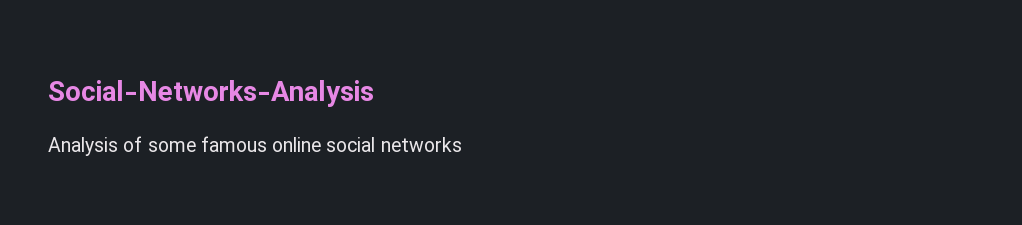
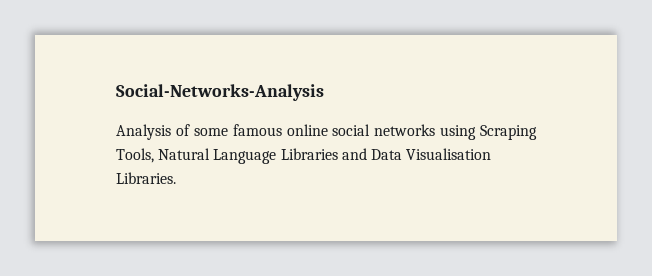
(462, 144) none -> [440,125,537,140] [116,148,492,164] [116,172,176,184] using Scraping Tools, Natural Language Libraries and Data Visualisation Libraries.

